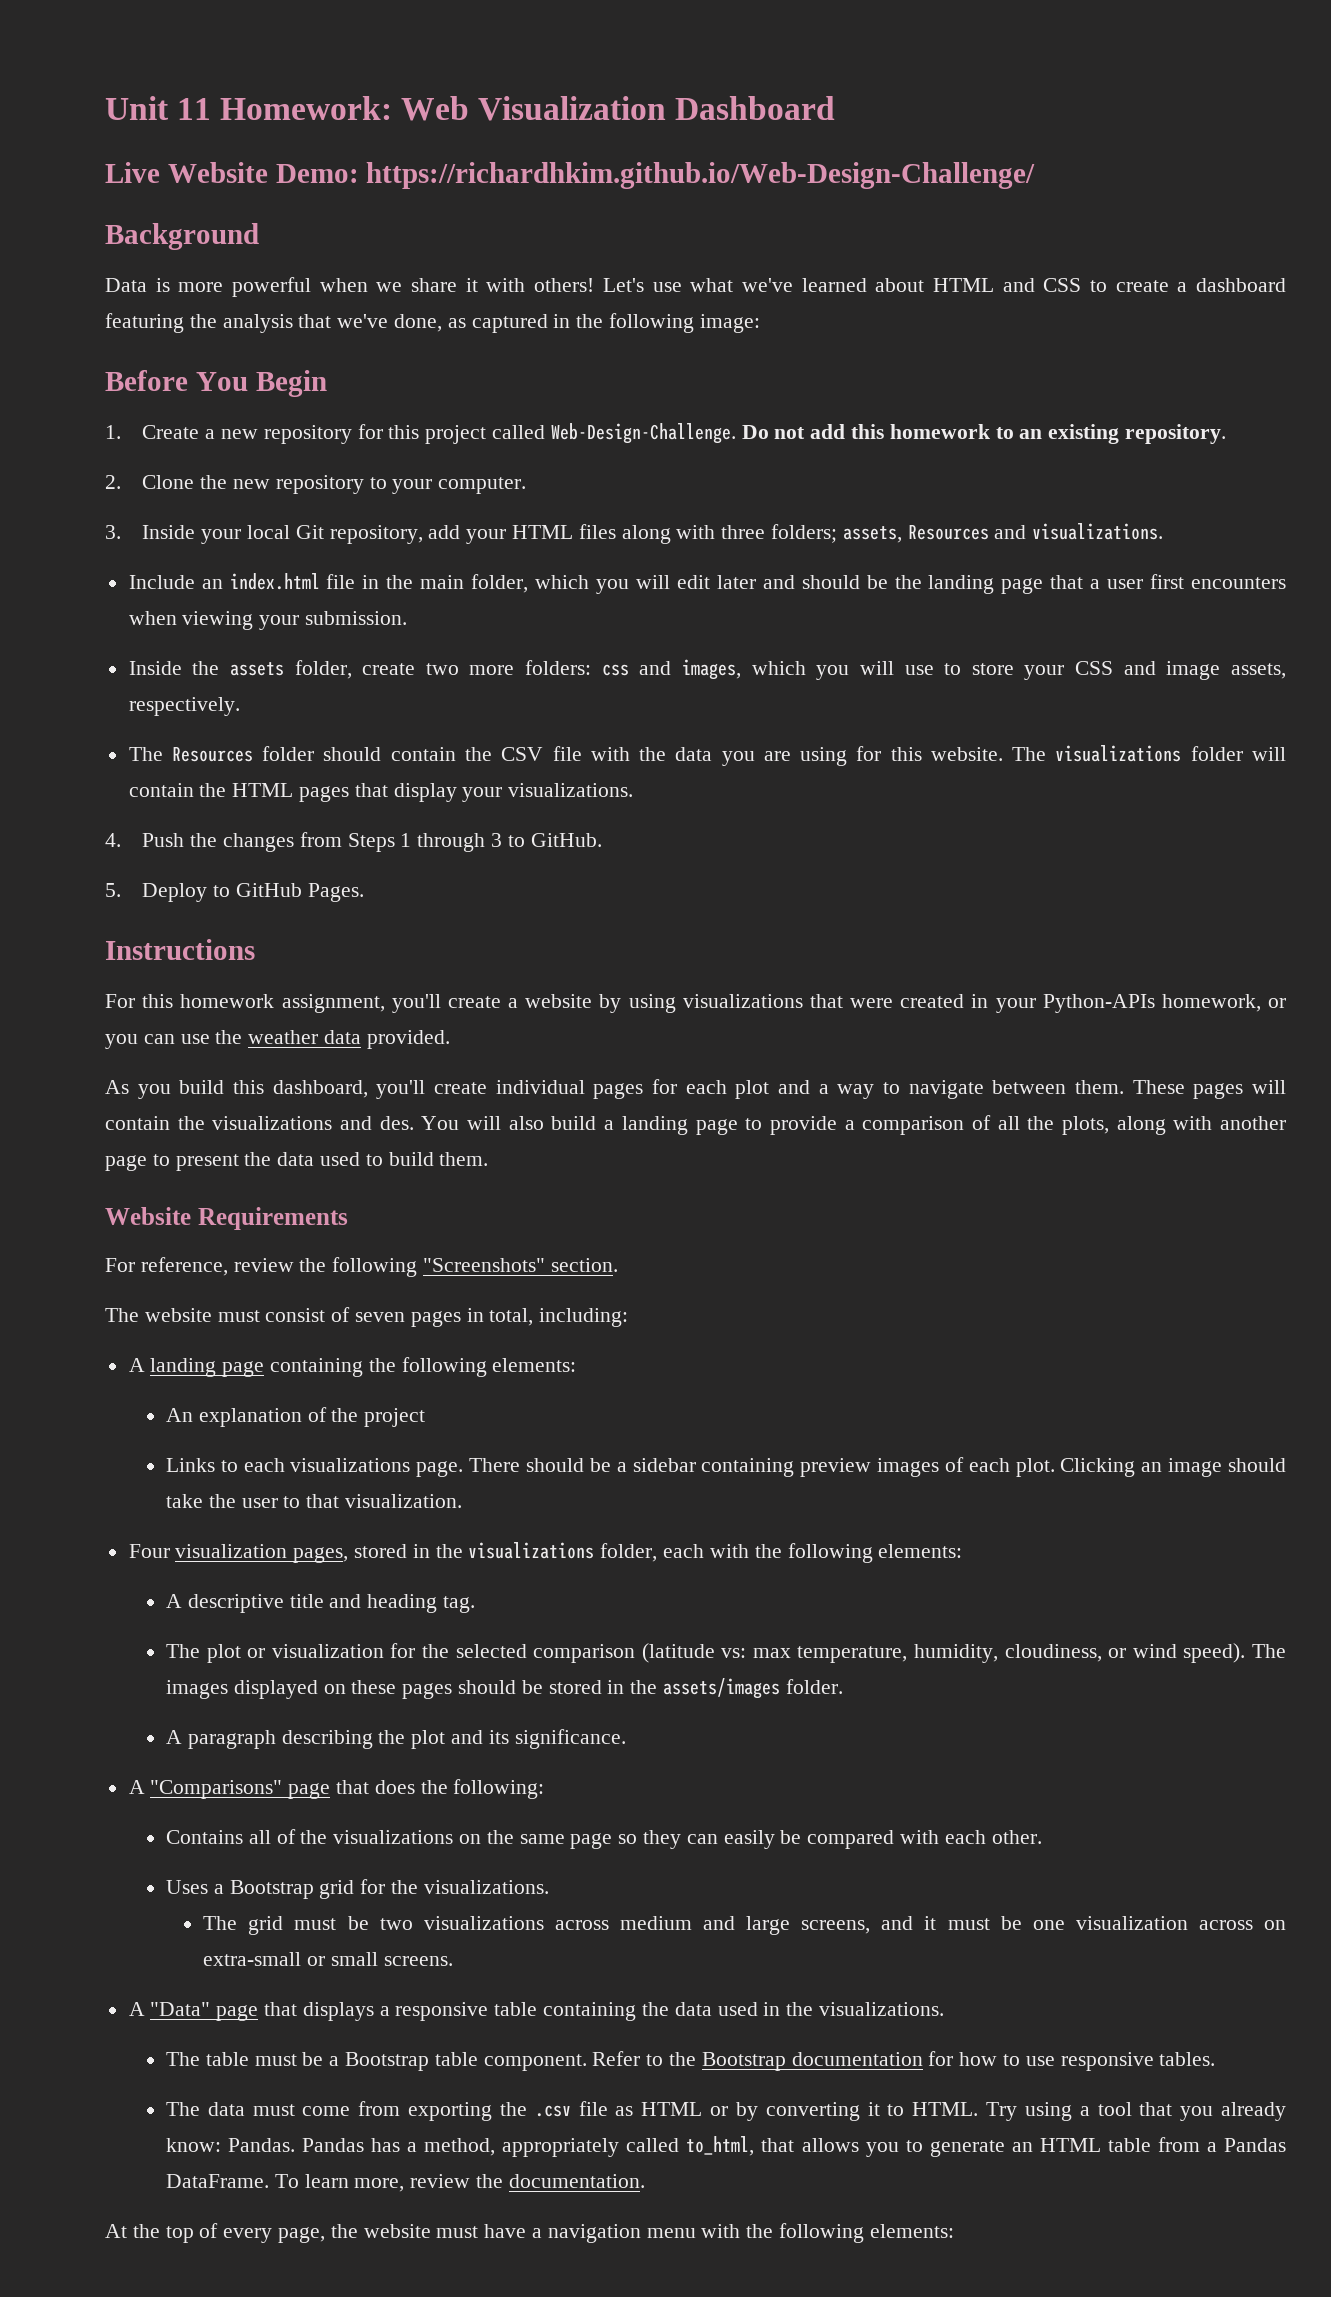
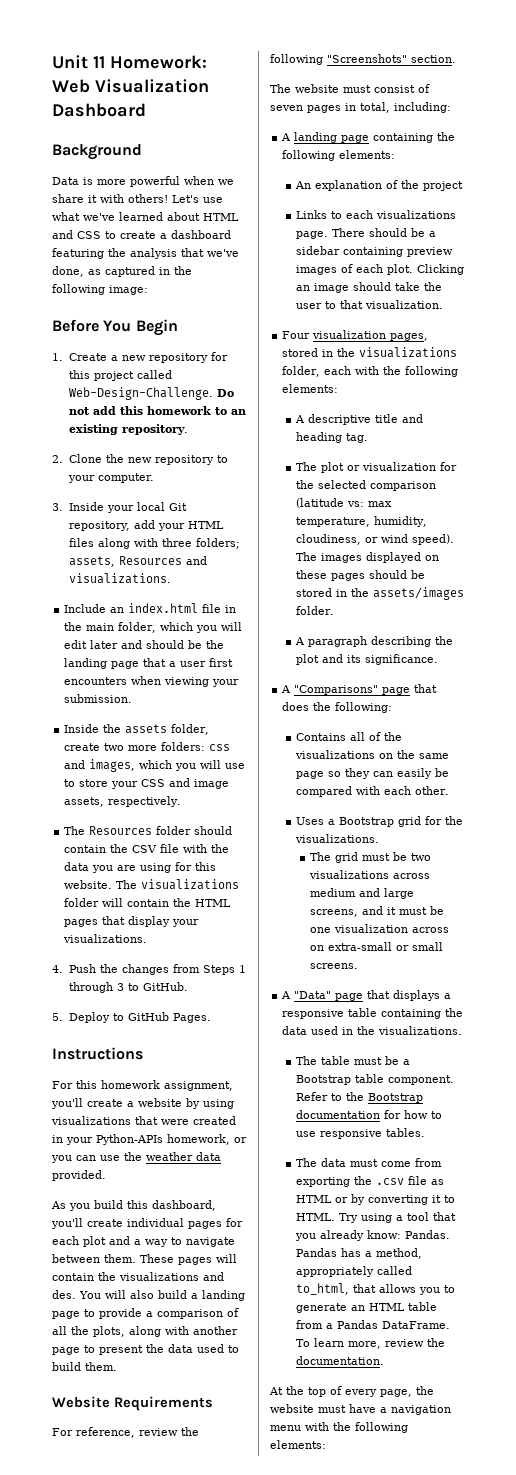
[105,162,1036,189] // Live Website Demo: https://richardhkim.github.io/Web-Design-Challenge/ -> (146, 110) none

